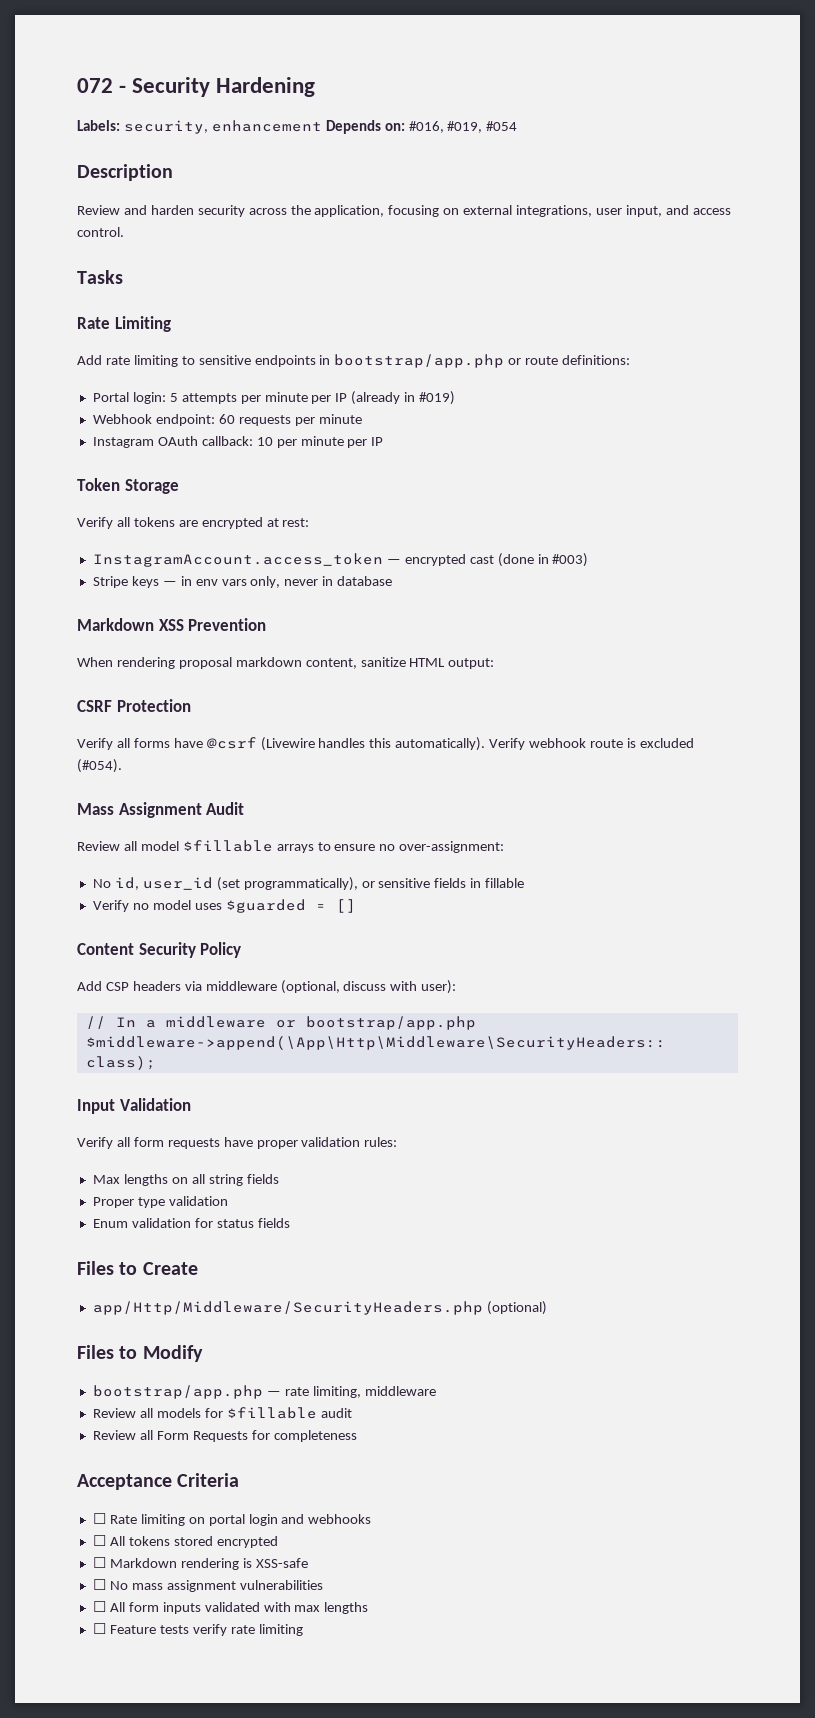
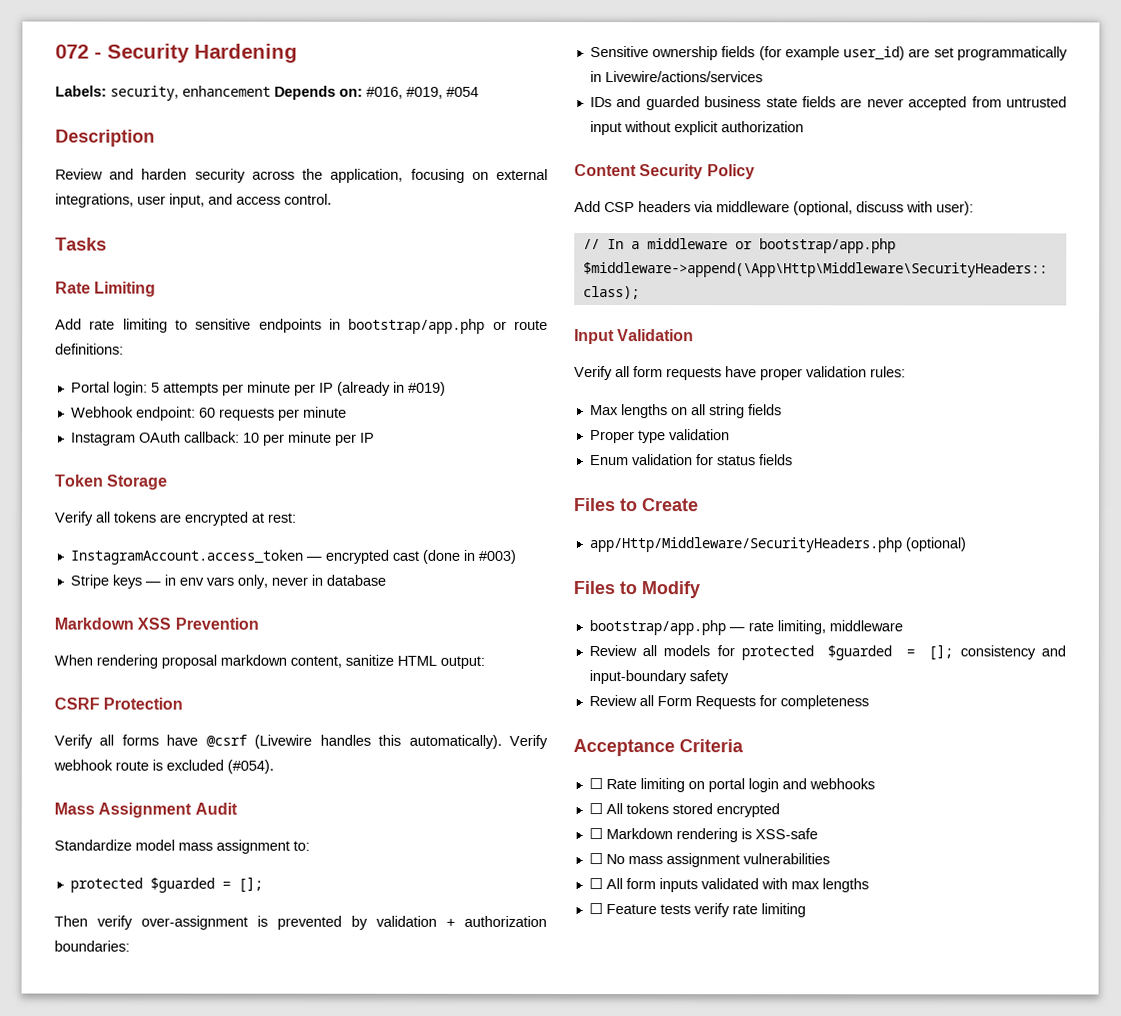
[77,840,505,853] [92,877,525,891] [92,899,356,913] Review all model $fillable arrays to ensure no over-assignment: // No id, user_id (set programmatically), or sensitive fields in fillable // Verify no model uses $guarded = [] -> [54,839,310,854] [69,876,263,893] [54,915,547,930] [54,940,130,952] [589,46,1068,61] [589,71,763,83] [589,96,1067,111] [589,121,804,136] Standardize model mass assignment to: // protected $guarded = []; // Then verify over-assignment is prevented by validation + authorization boundaries: // Sensitive ownership fields (for example user_id) are set programmatically in Livewire/actions/services // IDs and guarded business state fields are never accepted from untrusted input without explicit authorization
[226,1407,352,1419] $fillable audit -> [740,644,1066,661] [588,670,729,685] protected $guarded = []; consistency and input-boundary safety

